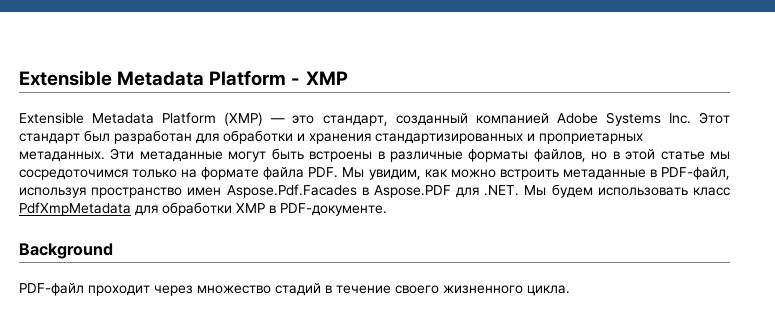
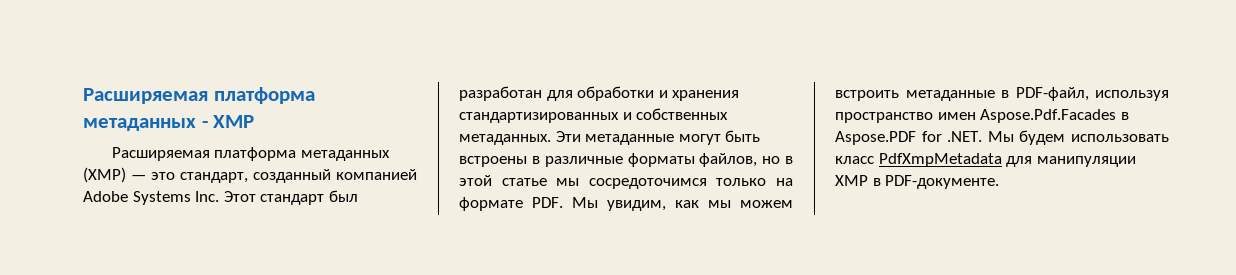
[19,70,287,86] Extensible Metadata Platform -> [83,87,315,104] [83,118,196,131] Расширяемая платформа метаданных
[19,112,217,124] Extensible Metadata Platform -> [111,147,390,161] Расширяемая платформа метаданных
[539,133,643,144] проприетарных -> [636,108,729,120] собственных
[263,167,305,180] файла -> (523, 204) none
[450,169,496,178] можно -> [708,200,793,208] мы можем
[456,187,480,198] для -> [921,131,942,142] for
[162,202,232,216] обработки -> [1036,156,1136,167] манипуляции
[19,243,113,259] [19,283,570,296] // Background // PDF-файл проходит через множество стадий в течение своего жизненного цикла. -> (1000, 182) none

